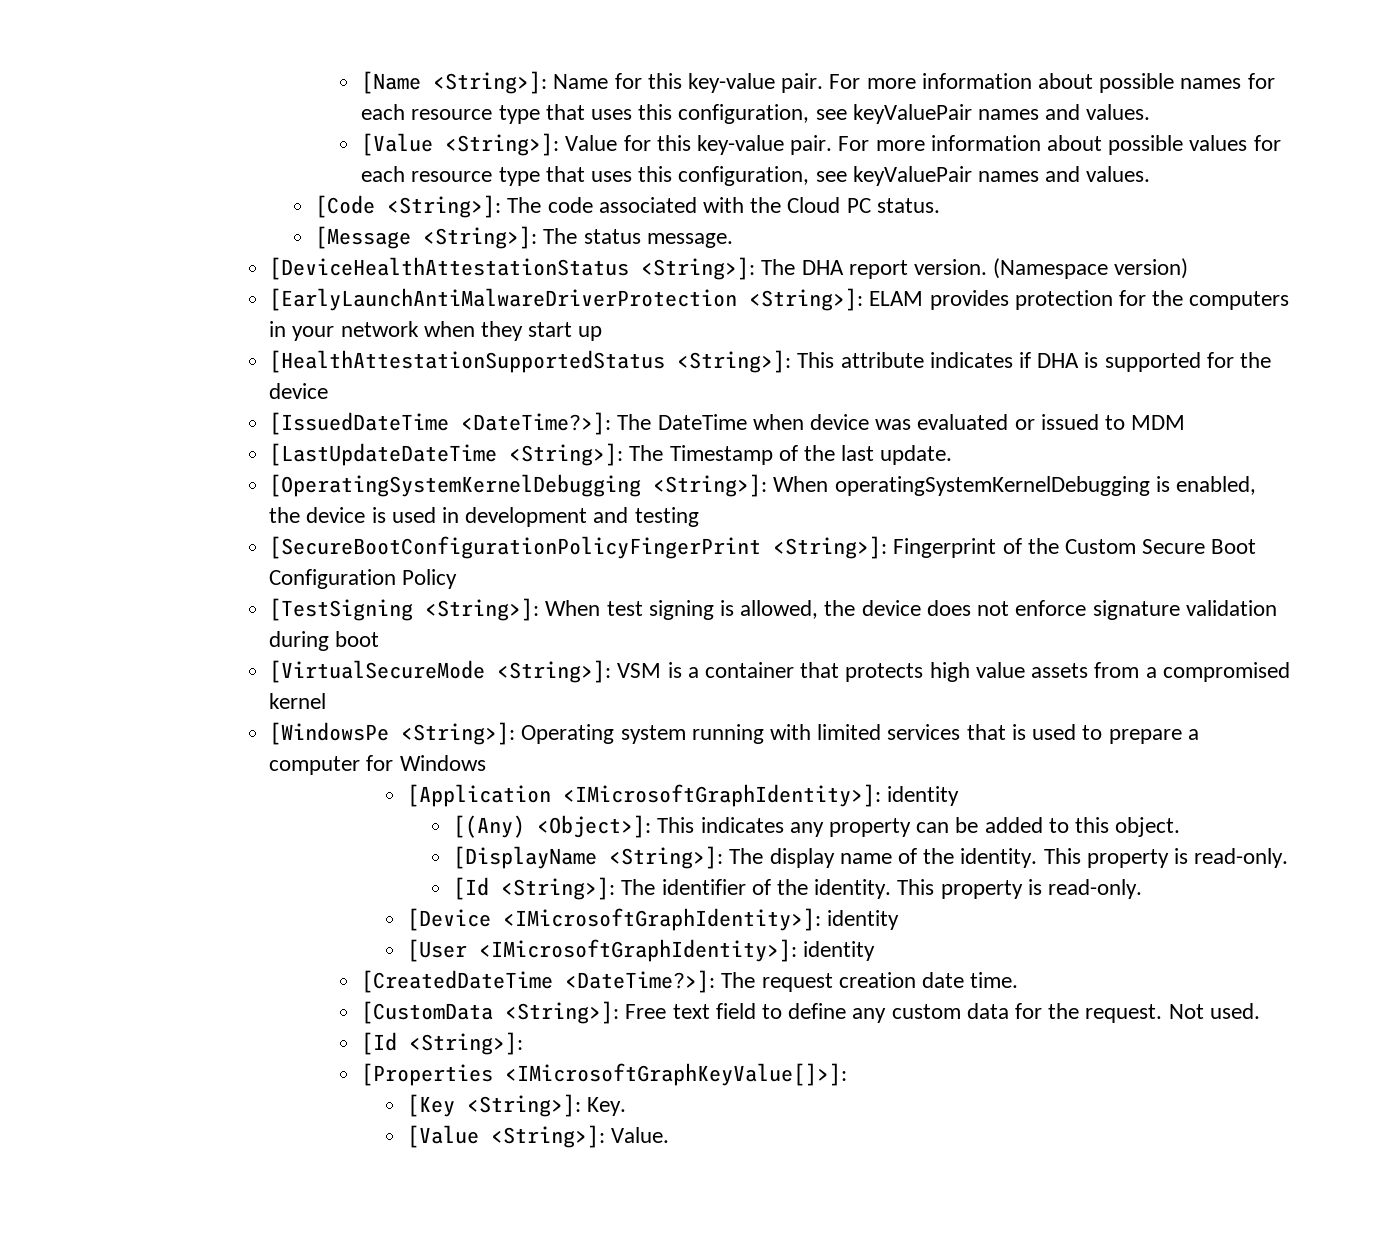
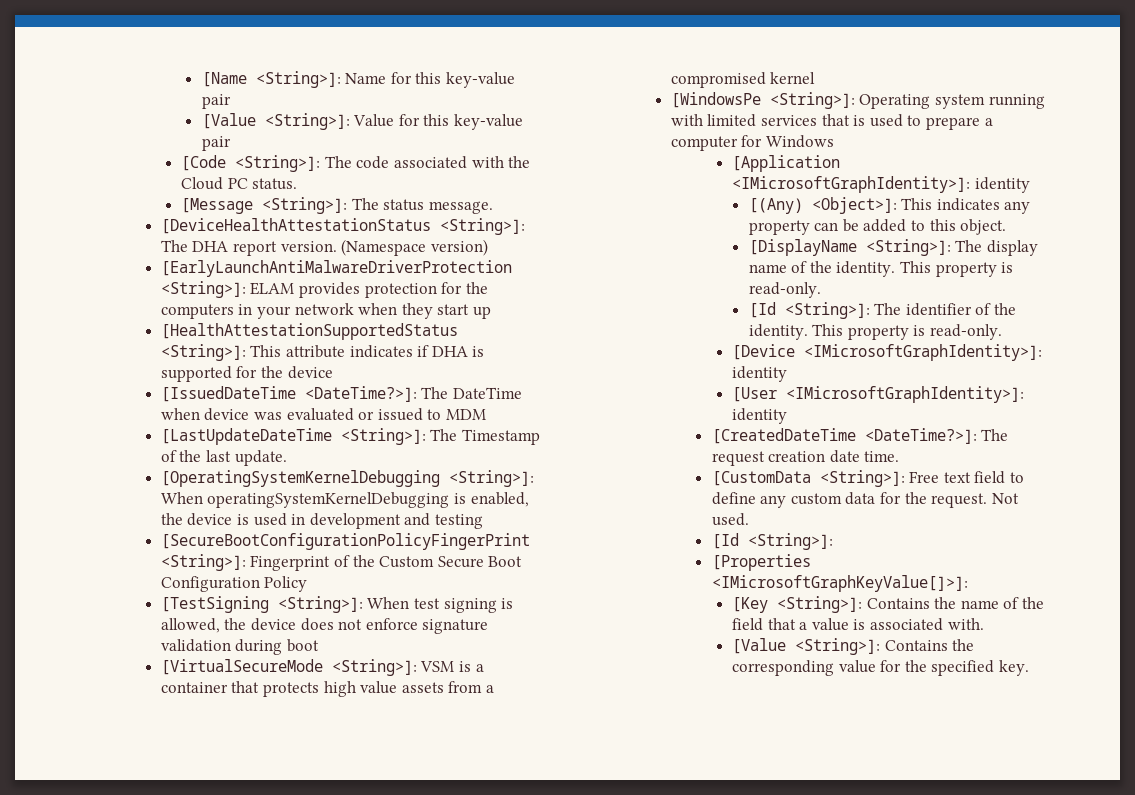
[781,73,1275,93] [361,104,1151,124] pair. For more information about possible names for each resource type that uses this configuration, see keyValuePair names and values. -> [201,94,231,109] pair
[790,135,1281,155] [361,166,1151,186] pair. For more information about possible values for each resource type that uses this configuration, see keyValuePair names and values. -> [201,136,231,151] pair
[587,1097,627,1116] [407,1125,670,1148] Key. // [Value <String>]: Value. -> [866,597,1044,609] [731,618,984,631] [731,638,975,655] [731,660,1029,676] Contains the name of the field that a value is associated with. // [Value <String>]: Contains the corresponding value for the specified key.

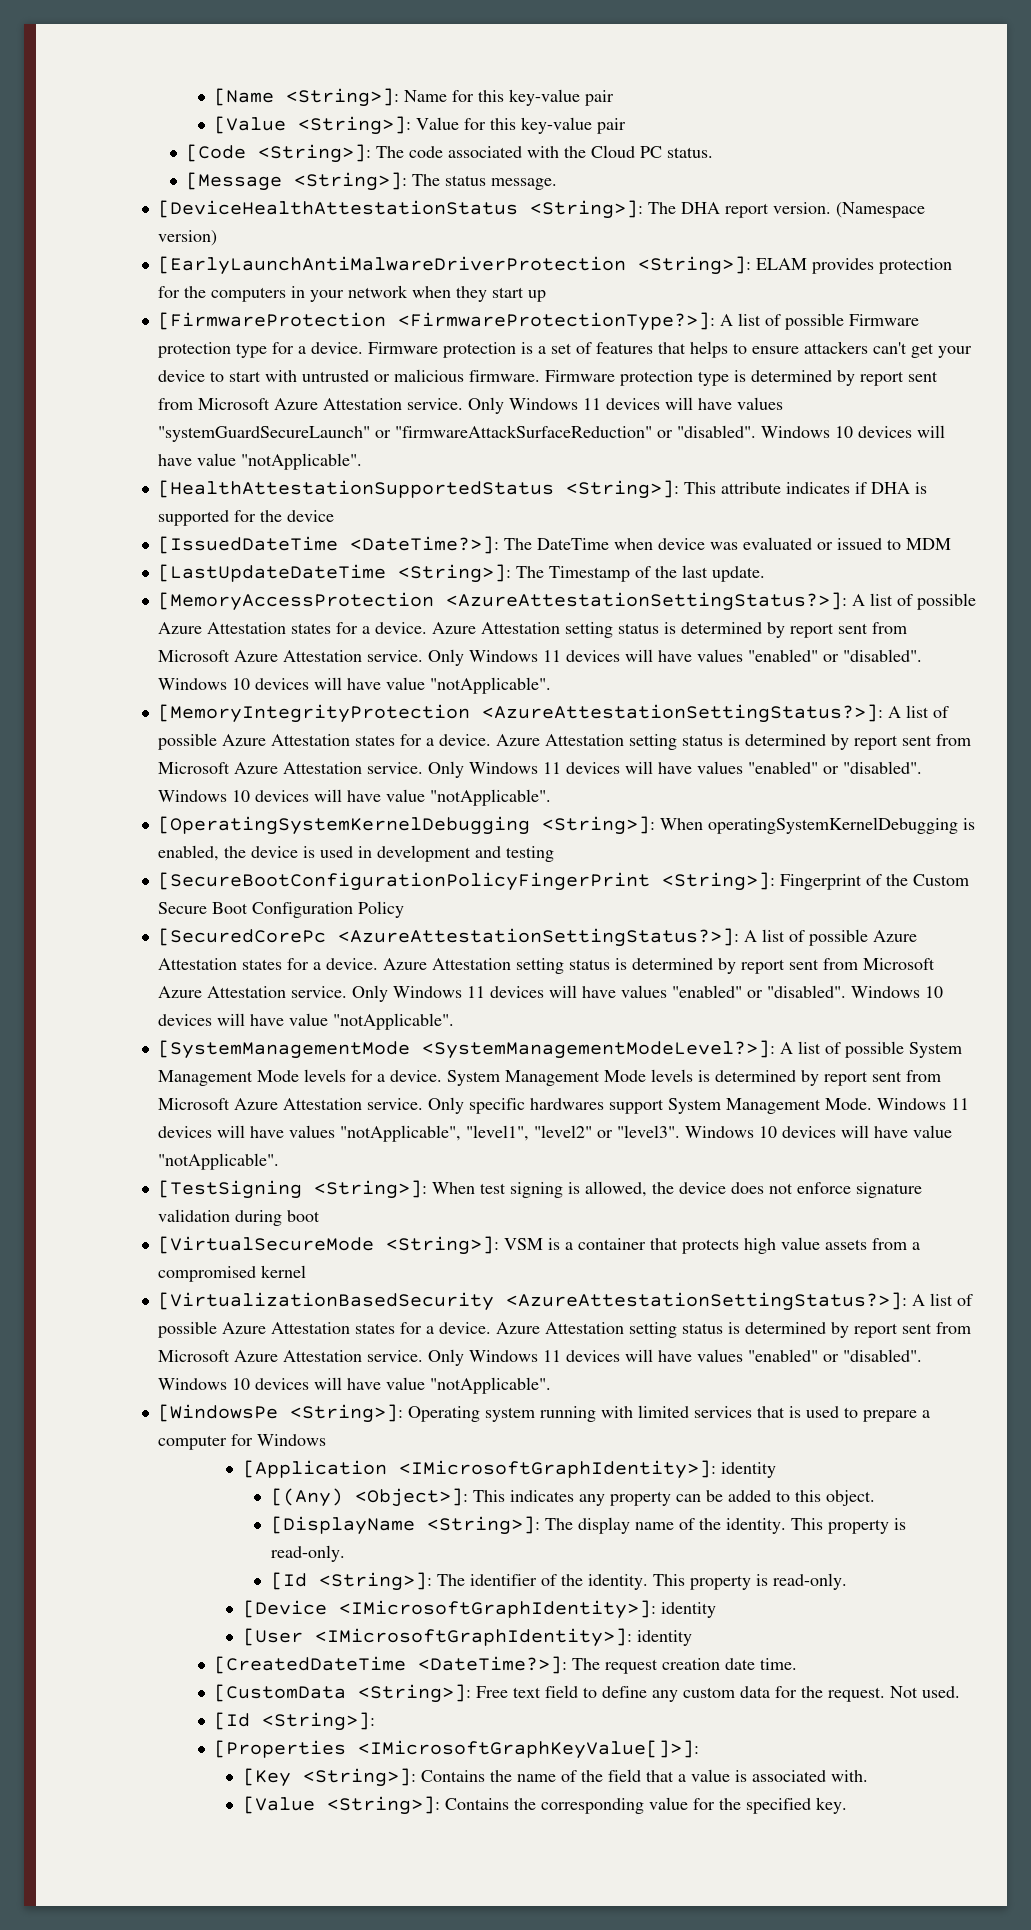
(491, 312) none -> [158,312,920,331] [158,341,973,358] [158,369,939,386] [158,397,784,414] [158,425,946,442] [158,453,363,470] // [FirmwareProtection <FirmwareProtectionType?>]: A list of possible Firmware protection type for a device. Firmware protection is a set of features that helps to ensure attackers can't get your device to start with untrusted or malicious firmware. Firmware protection type is determined by report sent from Microsoft Azure Attestation service. Only Windows 11 devices will have values "systemGuardSecureLaunch" or "firmwareAttackSurfaceReduction" or "disabled". Windows 10 devices will have value "notApplicable".
(287, 458) none -> [158,592,977,611] [158,622,908,638] [158,649,923,666] [158,677,552,694] [158,704,950,723] [158,733,972,750] [158,761,923,778] [158,789,552,806] // [MemoryAccessProtection <AzureAttestationSettingStatus?>]: A list of possible Azure Attestation states for a device. Azure Attestation setting status is determined by report sent from Microsoft Azure Attestation service. Only Windows 11 devices will have values "enabled" or "disabled". Windows 10 devices will have value "notApplicable". // [MemoryIntegrityProtection <AzureAttestationSettingStatus?>]: A list of possible Azure Attestation states for a device. Azure Attestation setting status is determined by report sent from Microsoft Azure Attestation service. Only Windows 11 devices will have values "enabled" or "disabled". Windows 10 devices will have value "notApplicable".
(308, 584) none -> [158,928,918,947] [158,958,936,974] [158,985,944,1002] [158,1013,455,1030] [158,1040,963,1059] [158,1069,942,1086] [158,1097,970,1114] [158,1125,953,1142] [158,1153,280,1170] // [SecuredCorePc <AzureAttestationSettingStatus?>]: A list of possible Azure Attestation states for a device. Azure Attestation setting status is determined by report sent from Microsoft Azure Attestation service. Only Windows 11 devices will have values "enabled" or "disabled". Windows 10 devices will have value "notApplicable". // [SystemManagementMode <SystemManagementModeLevel?>]: A list of possible System Management Mode levels for a device. System Management Mode levels is determined by report sent from Microsoft Azure Attestation service. Only specific hardwares support System Management Mode. Windows 11 devices will have values "notApplicable", "level1", "level2" or "level3". Windows 10 devices will have value "notApplicable".
(816, 78) none -> [158,1292,974,1311] [158,1321,972,1338] [158,1349,923,1366] [158,1377,552,1394] // [VirtualizationBasedSecurity <AzureAttestationSettingStatus?>]: A list of possible Azure Attestation states for a device. Azure Attestation setting status is determined by report sent from Microsoft Azure Attestation service. Only Windows 11 devices will have values "enabled" or "disabled". Windows 10 devices will have value "notApplicable".

